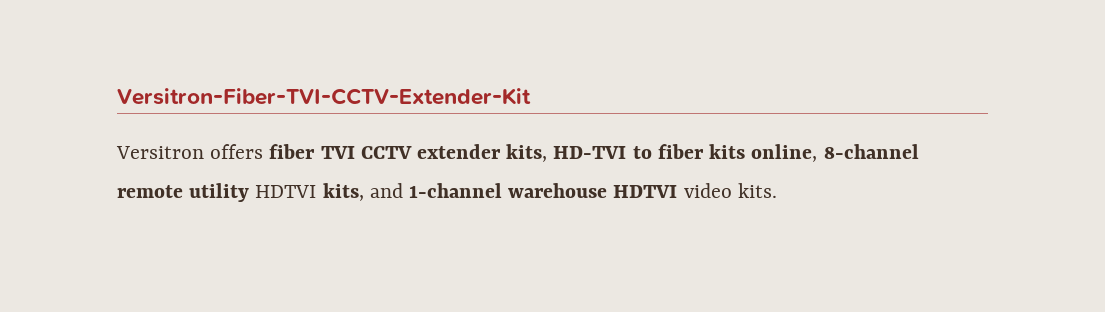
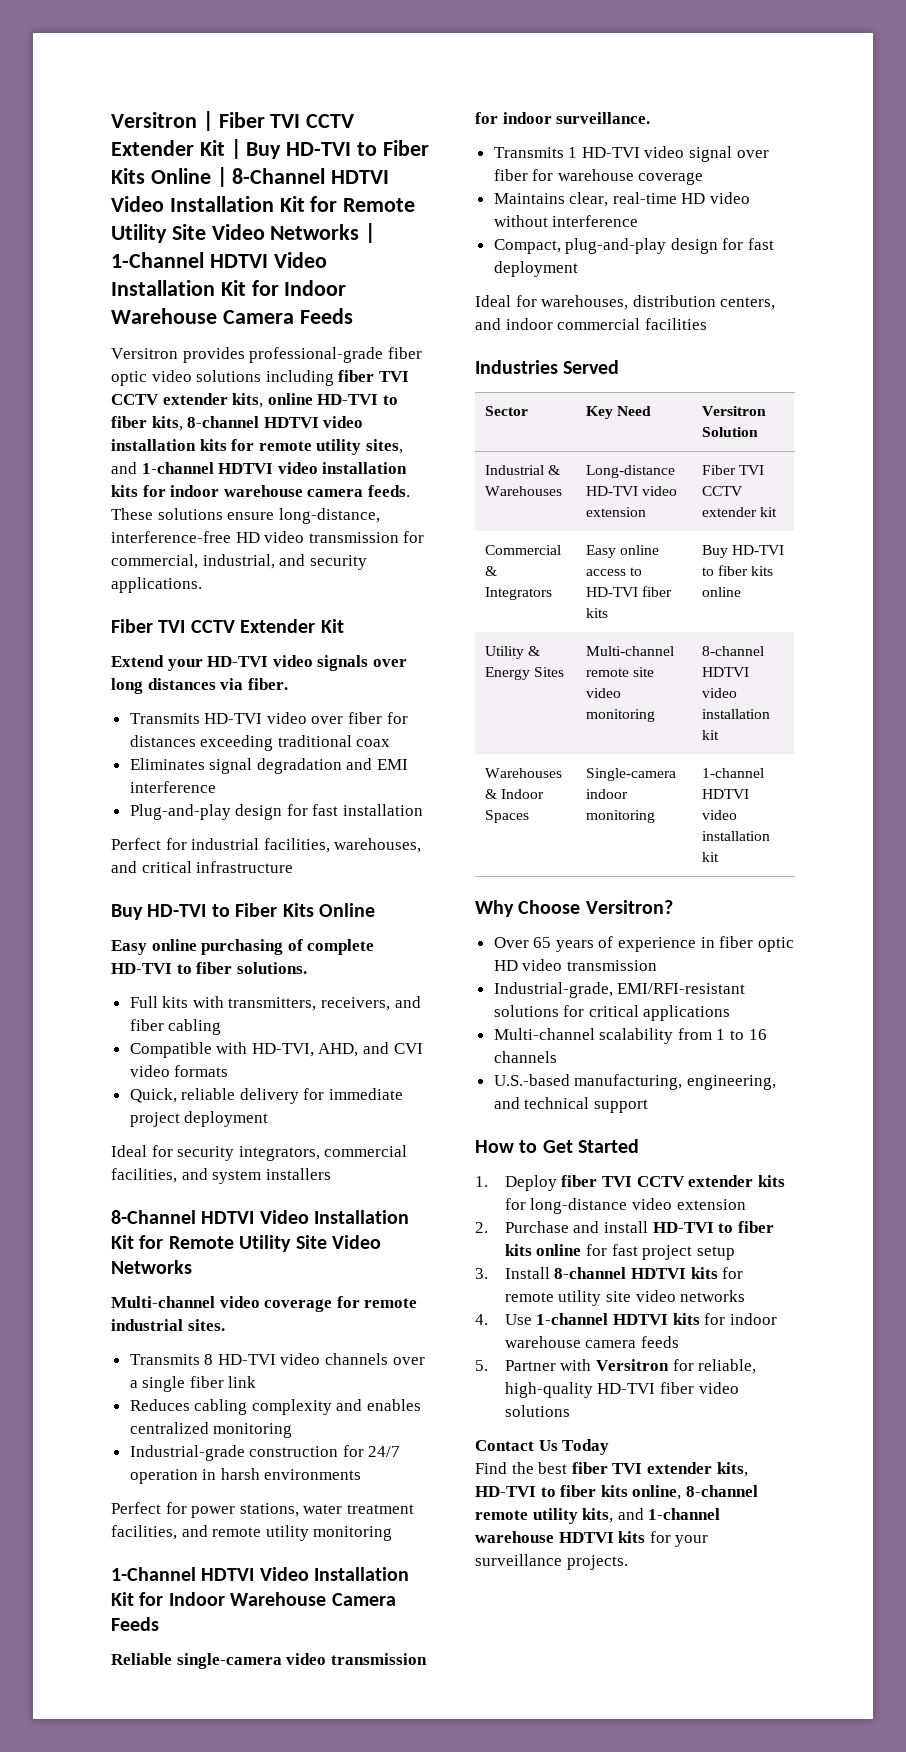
[117,88,531,105] [116,144,264,159] Versitron-Fiber-TVI-CCTV-Extender-Kit // Versitron offers -> [111,111,355,131] [111,139,429,159] [111,167,390,187] [111,196,416,212] [111,223,376,243] [111,252,327,268] [111,280,347,296] [111,308,353,324] [111,347,422,363] [111,370,334,386] Versitron | Fiber TVI CCTV Extender Kit | Buy HD-TVI to Fiber Kits Online | 8-Channel HDTVI Video Installation Kit for Remote Utility Site Video Networks | 1-Channel HDTVI Video Installation Kit for Indoor Warehouse Camera Feeds // Versitron provides professional-grade fiber optic video solutions including
(548, 153) none -> [267,393,398,405] [111,416,364,431] [111,439,403,455] [111,462,408,474] [111,485,410,497] [111,508,380,524] [111,531,425,543] [111,554,367,570] [111,577,202,593] [111,619,344,633] [111,655,407,671] [111,678,288,694] [129,712,408,724] [129,735,391,751] [129,758,409,774] [129,781,216,793] [129,804,424,820] [111,838,422,853] [111,861,294,873] [111,903,375,920] [111,939,375,955] [111,962,307,974] [129,996,421,1011] [129,1019,222,1035] [129,1042,423,1058] [129,1065,229,1077] [129,1088,404,1104] [129,1111,269,1127] [111,1145,408,1161] [111,1168,331,1184] [111,1210,410,1224] [111,1235,381,1252] [111,1260,192,1274] [111,1296,418,1312] [111,1319,225,1331] [129,1353,425,1365] [129,1376,257,1392] [129,1399,422,1415] [129,1422,293,1438] [129,1445,401,1461] [129,1468,362,1484] [111,1502,414,1518] [111,1525,393,1541] [111,1567,410,1581] [111,1592,396,1606] [111,1617,159,1631] [111,1653,427,1669] [475,112,651,124] [493,146,769,162] [493,169,704,185] [493,192,751,207] [493,215,639,227] [493,238,775,254] [493,261,578,277] [475,295,776,310] [475,318,707,330] [475,360,620,374] [485,406,529,416] [586,406,652,419] [702,406,767,416] [702,427,759,437] [485,465,561,475] [485,486,563,496] [586,465,676,478] [586,486,678,496] [586,507,647,517] [702,465,765,475] [702,486,744,496] [702,507,778,517] [485,545,562,555] [485,566,498,576] [485,587,553,600] [586,545,660,558] [586,567,643,576] [586,586,673,597] [586,608,609,618] [702,545,785,558] [702,565,774,576] [702,587,742,597] [485,646,541,659] [485,667,565,680] [586,646,675,656] [586,667,655,677] [586,688,622,698] [586,709,656,722] [702,646,765,656] [702,667,750,677] [702,688,738,698] [702,709,771,719] [702,730,720,740] [485,768,563,778] [485,789,545,799] [485,810,530,823] [586,768,677,781] [586,789,629,799] [586,810,656,823] [702,768,765,778] [702,789,750,799] [702,810,738,820] [702,831,771,841] [702,852,720,862] [475,900,673,917] [493,936,794,952] [493,959,657,971] [493,982,746,998] [493,1005,731,1021] [493,1028,767,1044] [493,1051,557,1063] [493,1074,776,1090] [493,1097,648,1113] [475,1139,640,1153] [475,1175,785,1191] [504,1198,746,1214] [475,1221,774,1233] [504,1244,735,1260] [475,1267,744,1279] [504,1290,746,1306] [475,1313,777,1325] [504,1336,680,1348] [475,1359,757,1374] [504,1382,739,1398] [504,1405,570,1417] [475,1439,610,1455] [475,1462,748,1477] online HD-TVI to fiber kits, 8-channel HDTVI video installation kits for remote utility sites, and 1-channel HDTVI video installation kits for indoor warehouse camera feeds. These solutions ensure long-distance, interference-free HD video transmission for commercial, industrial, and security applications. // Fiber TVI CCTV Extender Kit // Extend your HD-TVI video signals over long distances via fiber. // Transmits HD-TVI video over fiber for distances exceeding traditional coax // Eliminates signal degradation and EMI interference // Plug-and-play design for fast installation // Perfect for industrial facilities, warehouses, and critical infrastructure // Buy HD-TVI to Fiber Kits Online // Easy online purchasing of complete HD-TVI to fiber solutions. // Full kits with transmitters, receivers, and fiber cabling // Compatible with HD-TVI, AHD, and CVI video formats // Quick, reliable delivery for immediate project deployment // Ideal for security integrators, commercial facilities, and system installers // 8-Channel HDTVI Video Installation Kit for Remote Utility Site Video Networks // Multi-channel video coverage for remote industrial sites. // Transmits 8 HD-TVI video channels over a single fiber link // Reduces cabling complexity and enables centralized monitoring // Industrial-grade construction for 24/7 operation in harsh environments // Perfect for power stations, water treatment facilities, and remote utility monitoring // 1-Channel HDTVI Video Installation Kit for Indoor Warehouse Camera Feeds // Reliable single-camera video transmission for indoor surveillance. // Transmits 1 HD-TVI video signal over fiber for warehouse coverage // Maintains clear, real-time HD video without interference // Compact, plug-and-play design for fast deployment // Ideal for warehouses, distribution centers, and indoor commercial facilities // Industries Served // Sector | Key Need | Versitron Solution // Industrial & Warehouses | Long-distance HD-TVI video extension | Fiber TVI CCTV extender kit // Commercial & Integrators | Easy online access to HD-TVI fiber kits | Buy HD-TVI to fiber kits online // Utility & Energy Sites | Multi-channel remote site video monitoring | 8-channel HDTVI video installation kit // Warehouses & Indoor Spaces | Single-camera indoor monitoring | 1-channel HDTVI video installation kit // Why Choose Versitron? // Over 65 years of experience in fiber optic HD video transmission // Industrial-grade, EMI/RFI-resistant solutions for critical applications // Multi-channel scalability from 1 to 16 channels // U.S.-based manufacturing, engineering, and technical support // How to Get Started // 1. Deploy fiber TVI CCTV extender kits for long-distance video extension // 2. Purchase and install HD-TVI to fiber kits online for fast project setup // 3. Install 8-channel HDTVI kits for remote utility site video networks // 4. Use 1-channel HDTVI kits for indoor warehouse camera feeds // 5. Partner with Versitron for reliable, high-quality HD-TVI fiber video solutions // Contact Us Today // Find the best fiber TVI extender kits,
[255,185,317,198] HDTVI -> (578, 1516) none
[683,183,777,198] video kits. -> [618,1531,709,1547] [475,1554,628,1570] kits for your surveillance projects.

